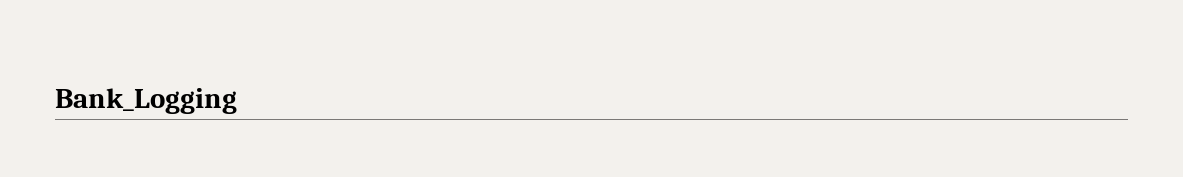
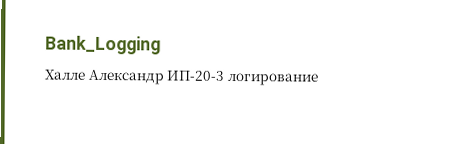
(237, 101) none -> [44,69,319,86] // Халле Александр ИП-20-3 логирование

